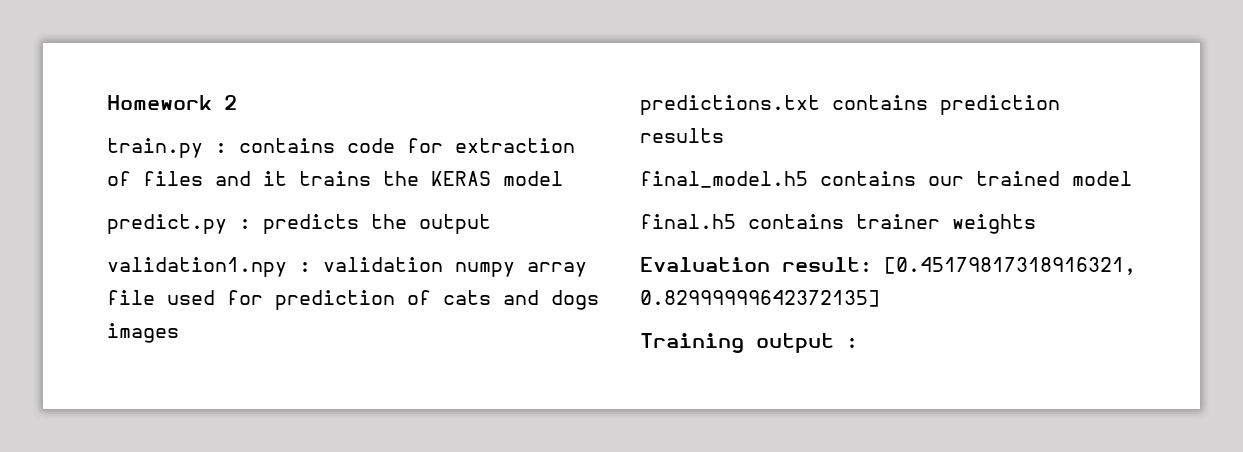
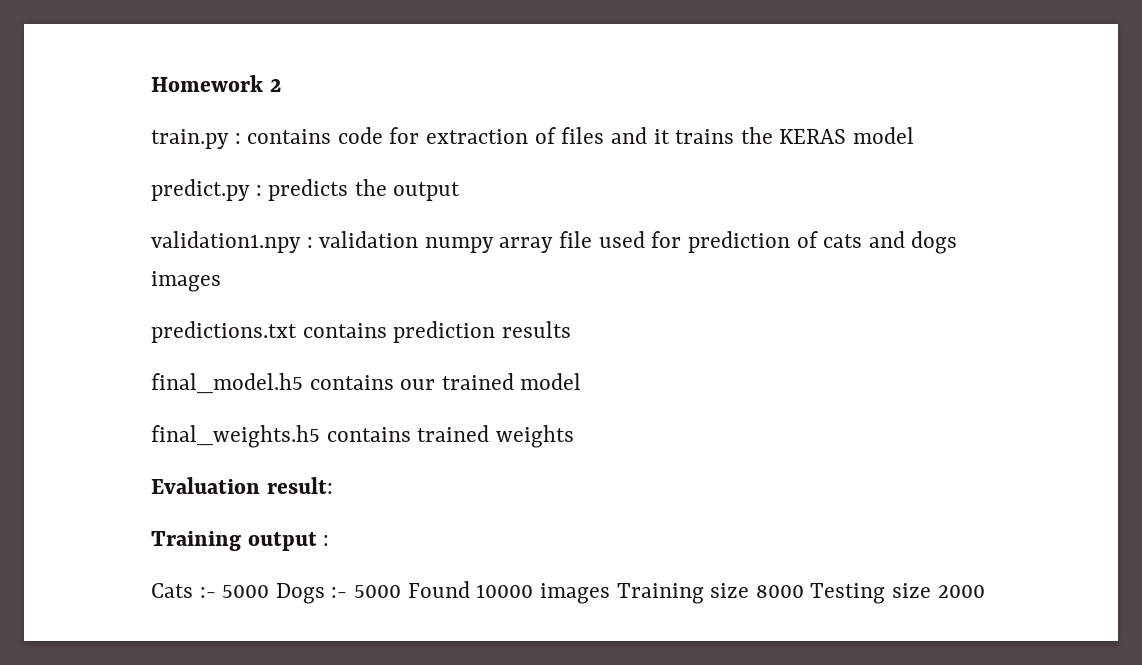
[640,214,940,229] final.h5 contains trainer -> [151,425,490,448] final_weights.h5 contains trained
[884,257,1136,275] [640,290,880,307] [0.45179817318916321, 0.82999999642372135] -> (333, 485) none
(858, 343) none -> [151,581,985,604] // Cats :- 5000 Dogs :- 5000 Found 10000 images Training size 8000 Testing size 2000

